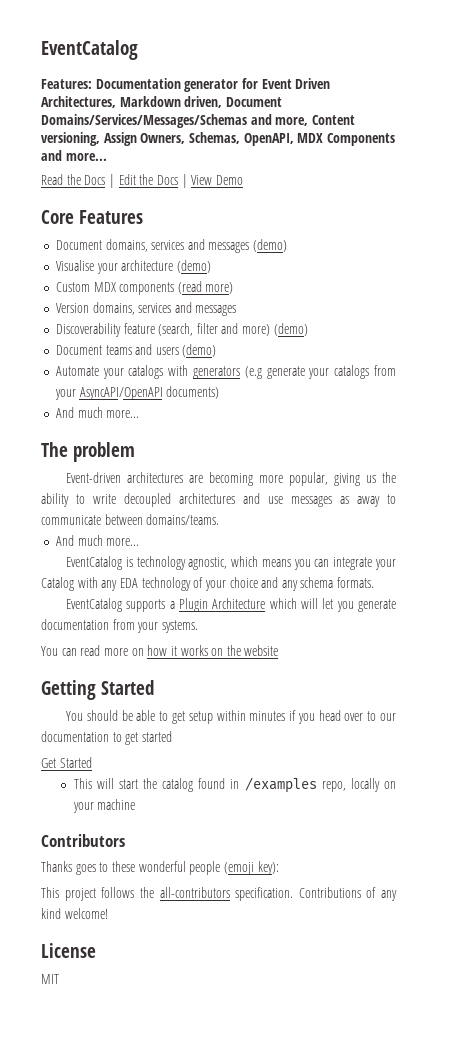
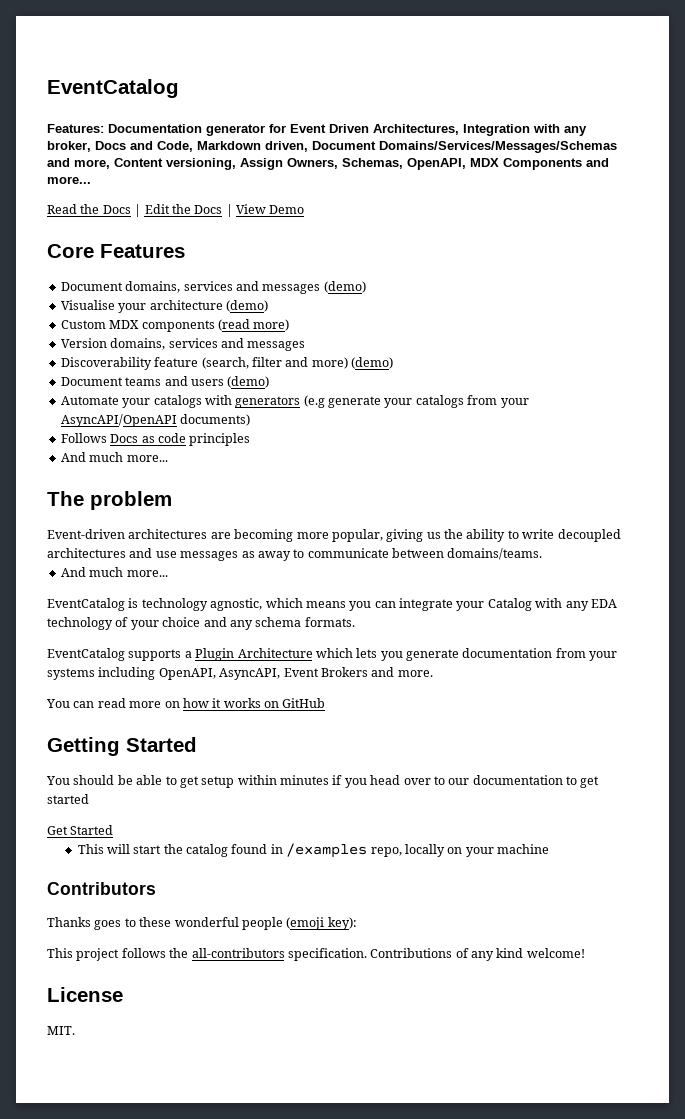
(116, 102) none -> [463,124,587,136] [47,141,193,152] Integration with any broker, Docs and Code,
(220, 392) none -> [60,433,251,446] // Follows Docs as code principles
[301,598,334,609] will let -> [356,648,378,658] lets
[161,620,198,633] systems. -> [47,667,433,680] systems including OpenAPI, AsyncAPI, Event Brokers and more.
[226,645,279,656] the website -> [282,698,326,708] GitHub
[41,974,59,984] MIT -> [47,1026,75,1035] MIT.

